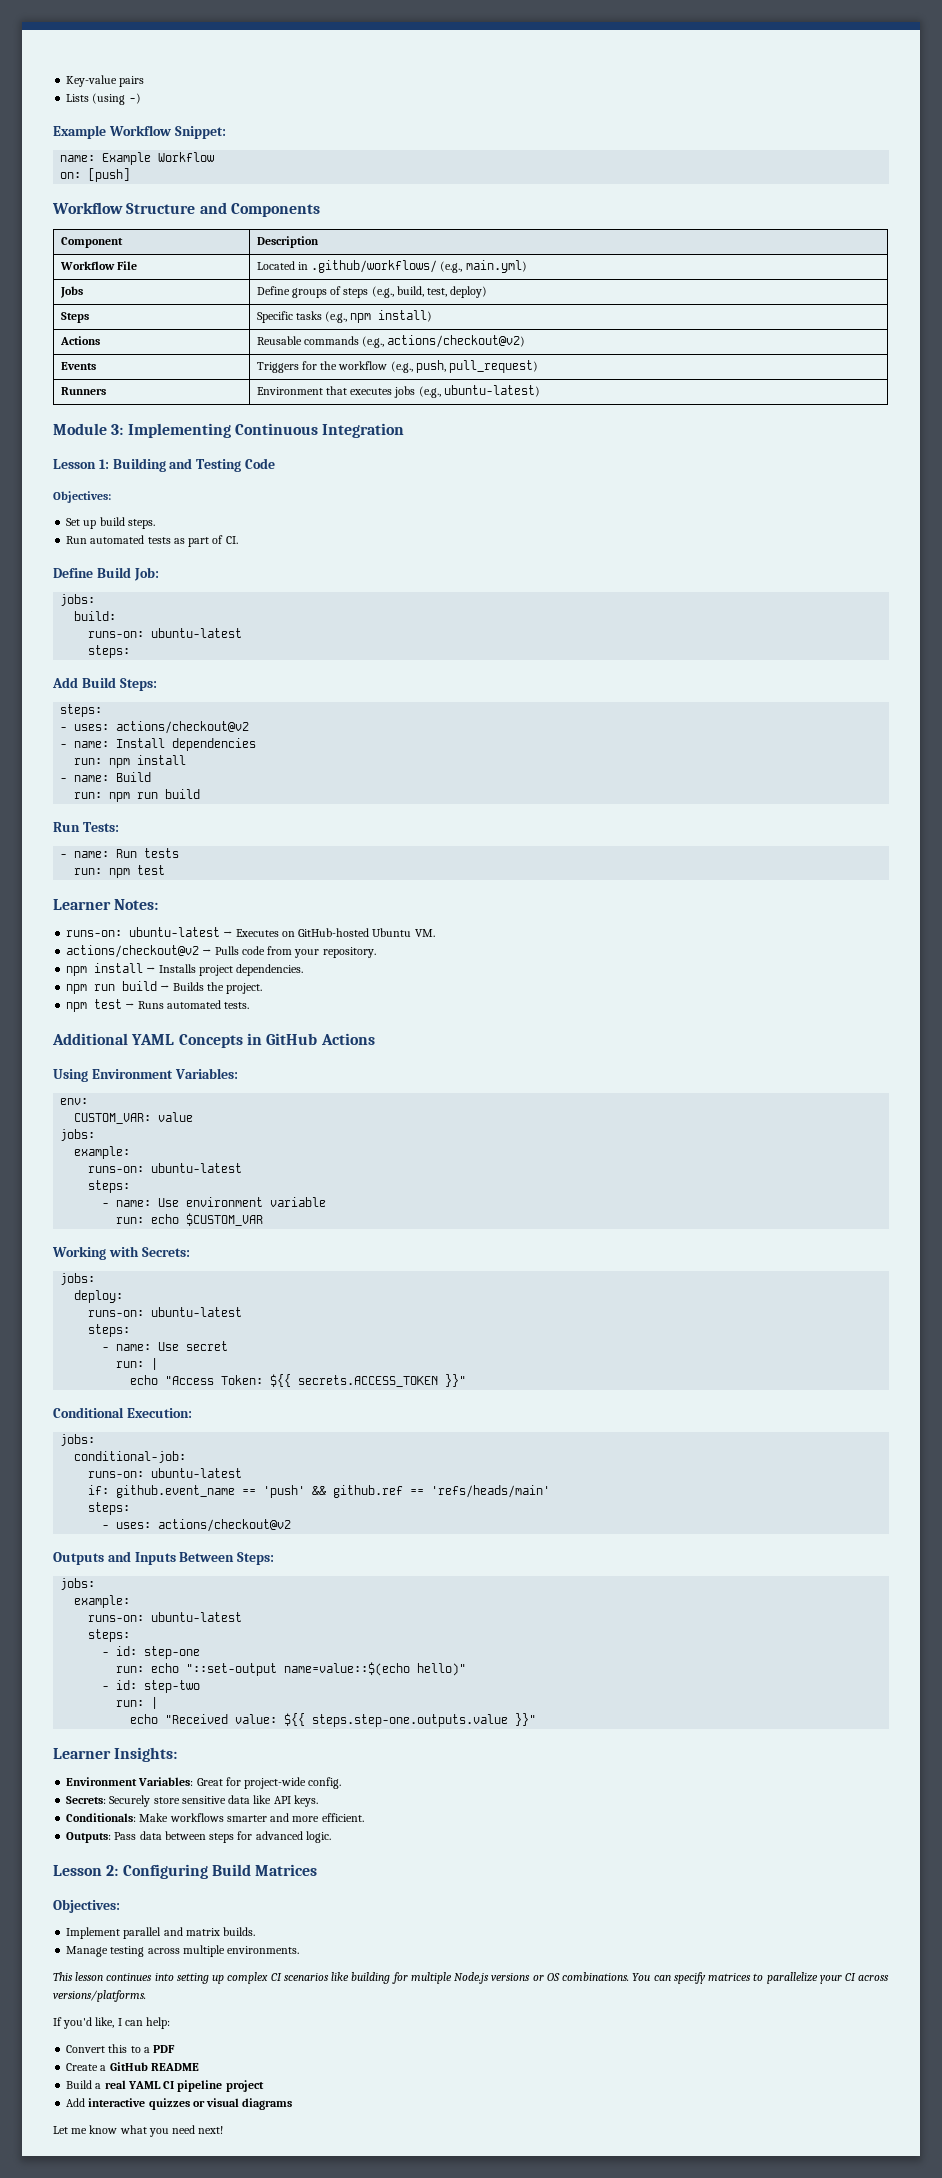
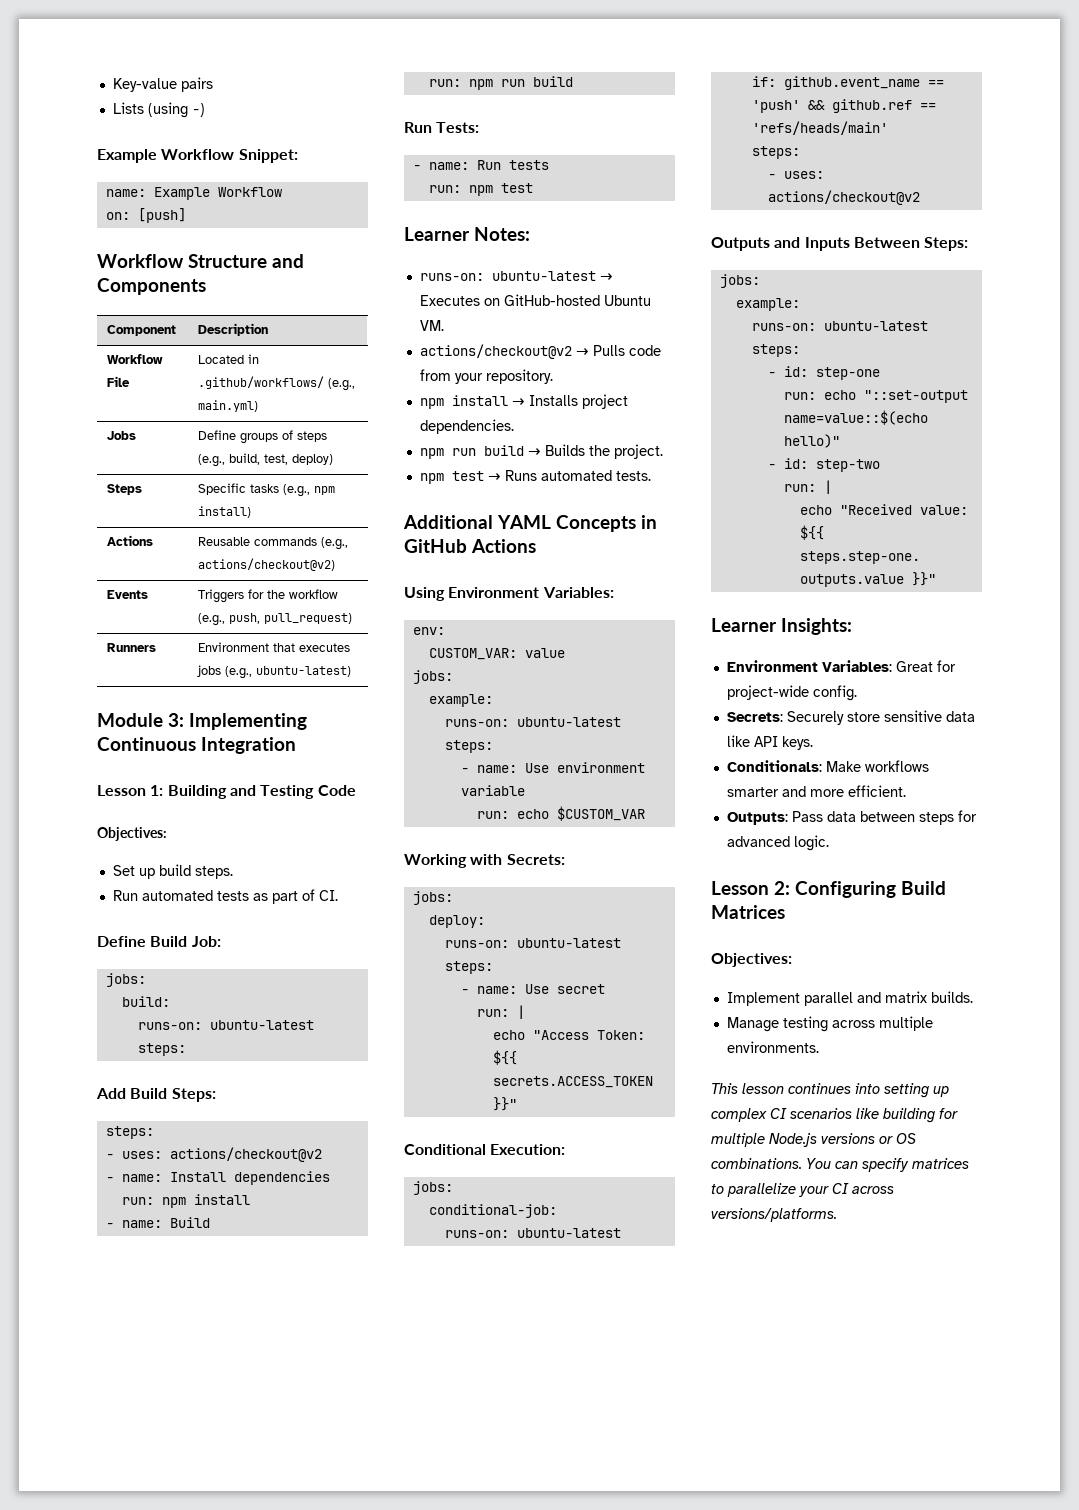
[53,2017,171,2029] [66,2044,176,2053] [66,2062,199,2071] [66,2080,264,2092] [66,2098,293,2110] [53,2125,224,2137] // If you'd like, I can help: // Convert this to a PDF // Create a GitHub README // Build a real YAML CI pipeline project // Add interactive quizzes or visual diagrams // Let me know what you need next! -> (837, 1215) none

